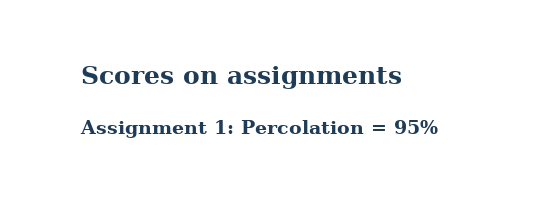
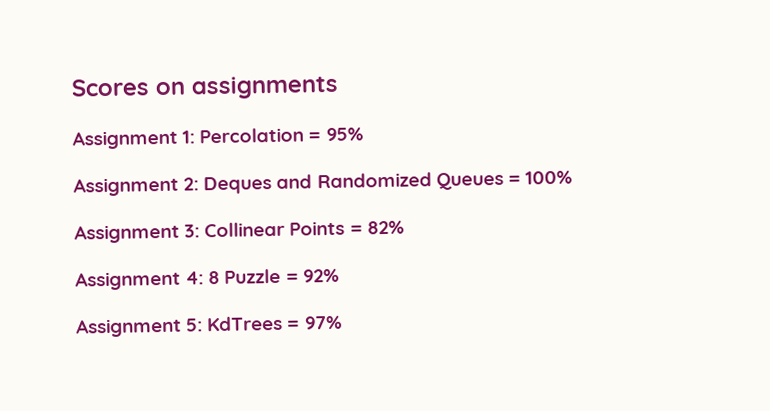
(438, 127) none -> [73,170,573,197] [74,220,405,244] [75,268,340,291] [76,315,343,338] // Assignment 2: Deques and Randomized Queues = 100% // Assignment 3: Collinear Points = 82% // Assignment 4: 8 Puzzle = 92% // Assignment 5: KdTrees = 97%

